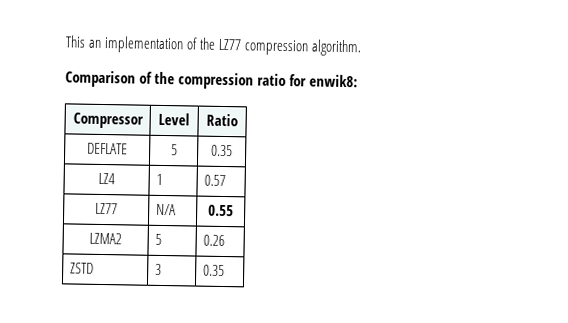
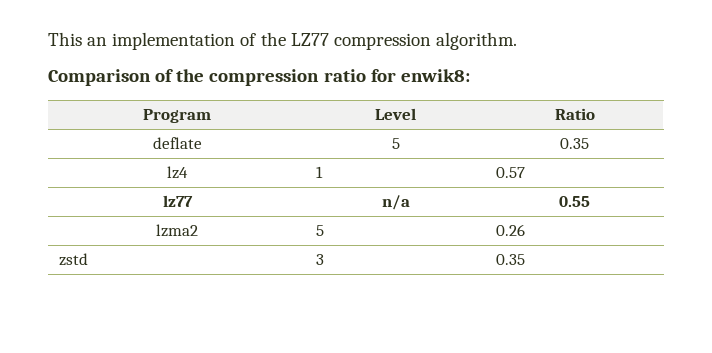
[72,112,144,129] Compressor -> [143,109,211,123] Program
[87,142,129,155] DEFLATE -> [152,137,202,149] deflate
[98,172,115,185] LZ4 -> [167,166,188,179] lz4
[95,202,118,215] [155,203,176,216] LZ77 | N/A -> [162,195,193,207] [381,195,410,210] lz77 | n/a
[89,232,122,245] LZMA2 -> [156,224,198,237] lzma2
[69,262,94,274] ZSTD -> [58,253,88,266] zstd

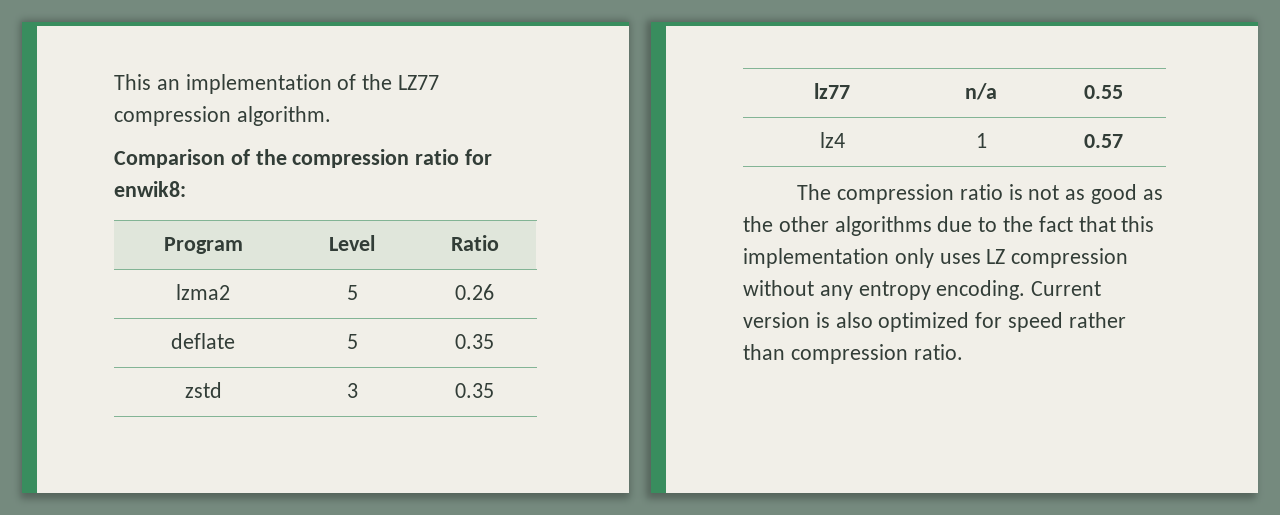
(595, 114) none -> [176,284,230,300] [346,285,358,300] [455,284,494,300] // lzma2 | 5 | 0.26
[167,166,188,179] [315,166,323,178] [495,167,525,178] lz4 | 1 | 0.57 -> [184,382,222,398] [346,383,358,398] [455,383,494,398] zstd | 3 | 0.35
[156,224,198,237] [315,225,324,236] [495,224,525,236] [58,253,88,266] [315,254,324,265] [495,254,525,265] lzma2 | 5 | 0.26 // zstd | 3 | 0.35 -> [819,132,845,148] [975,133,987,148] [1084,134,1123,148] [797,184,1163,204] [743,216,1155,236] [743,248,1129,268] [743,280,1102,300] [743,312,1126,332] [743,344,963,364] lz4 | 1 | 0.57 // The compression ratio is not as good as the other algorithms due to the fact that this implementation only uses LZ compression without any entropy encoding. Current version is also optimized for speed rather than compression ratio.

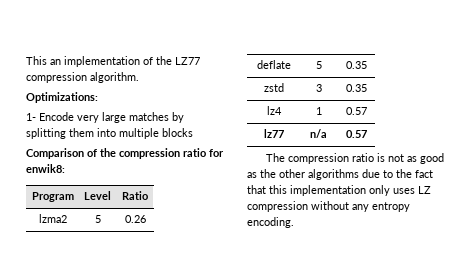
(331, 116) none -> [26,92,98,103] [26,112,184,123] [26,128,193,139] // Optimizations: // 1- Encode very large matches by splitting them into multiple blocks
(494, 390) none -> [266,106,282,115] [315,107,322,115] [345,107,367,115] // lz4 | 1 | 0.57
[1084,85,1123,99] [819,132,845,148] [975,133,987,148] | 0.55 // lz4 | 1 -> (327, 133) none
[1031,281,1102,296] [743,312,1126,332] [743,344,963,364] Current version is also optimized for speed rather than compression ratio. -> (294, 222) none

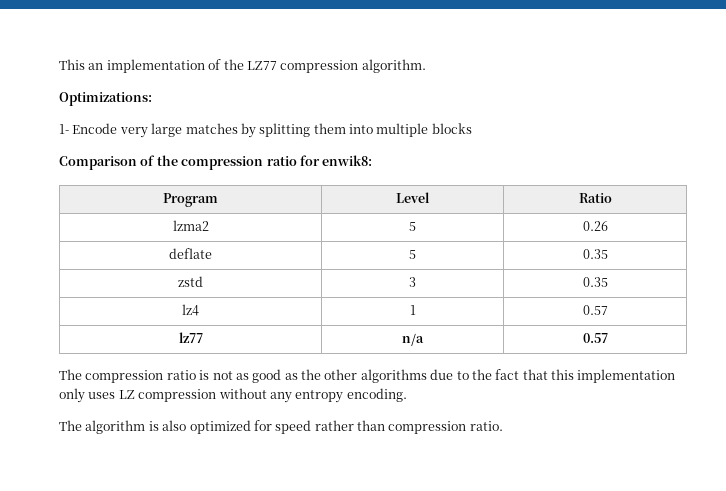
(294, 222) none -> [59,420,503,434] // The algorithm is also optimized for speed rather than compression ratio.

